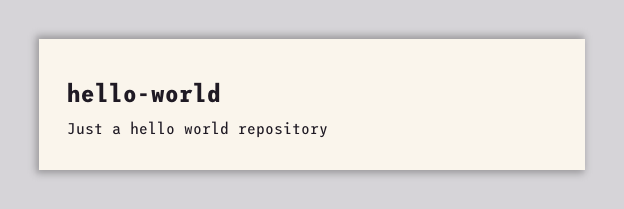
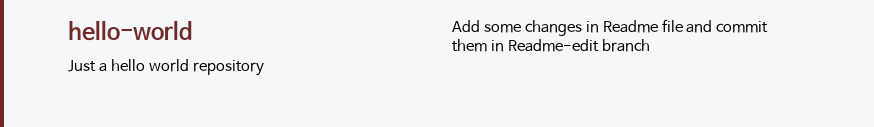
(328, 130) none -> [452,19,769,36] [452,39,650,52] // Add some changes in Readme file and commit them in Readme-edit branch

